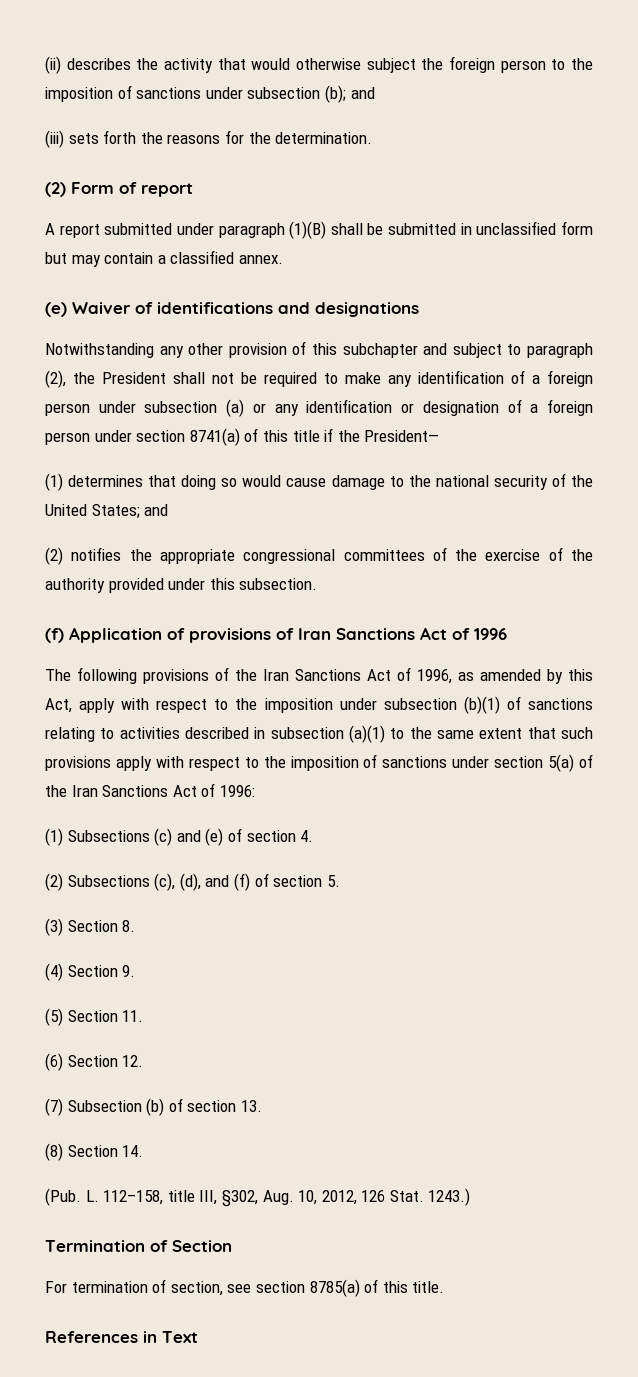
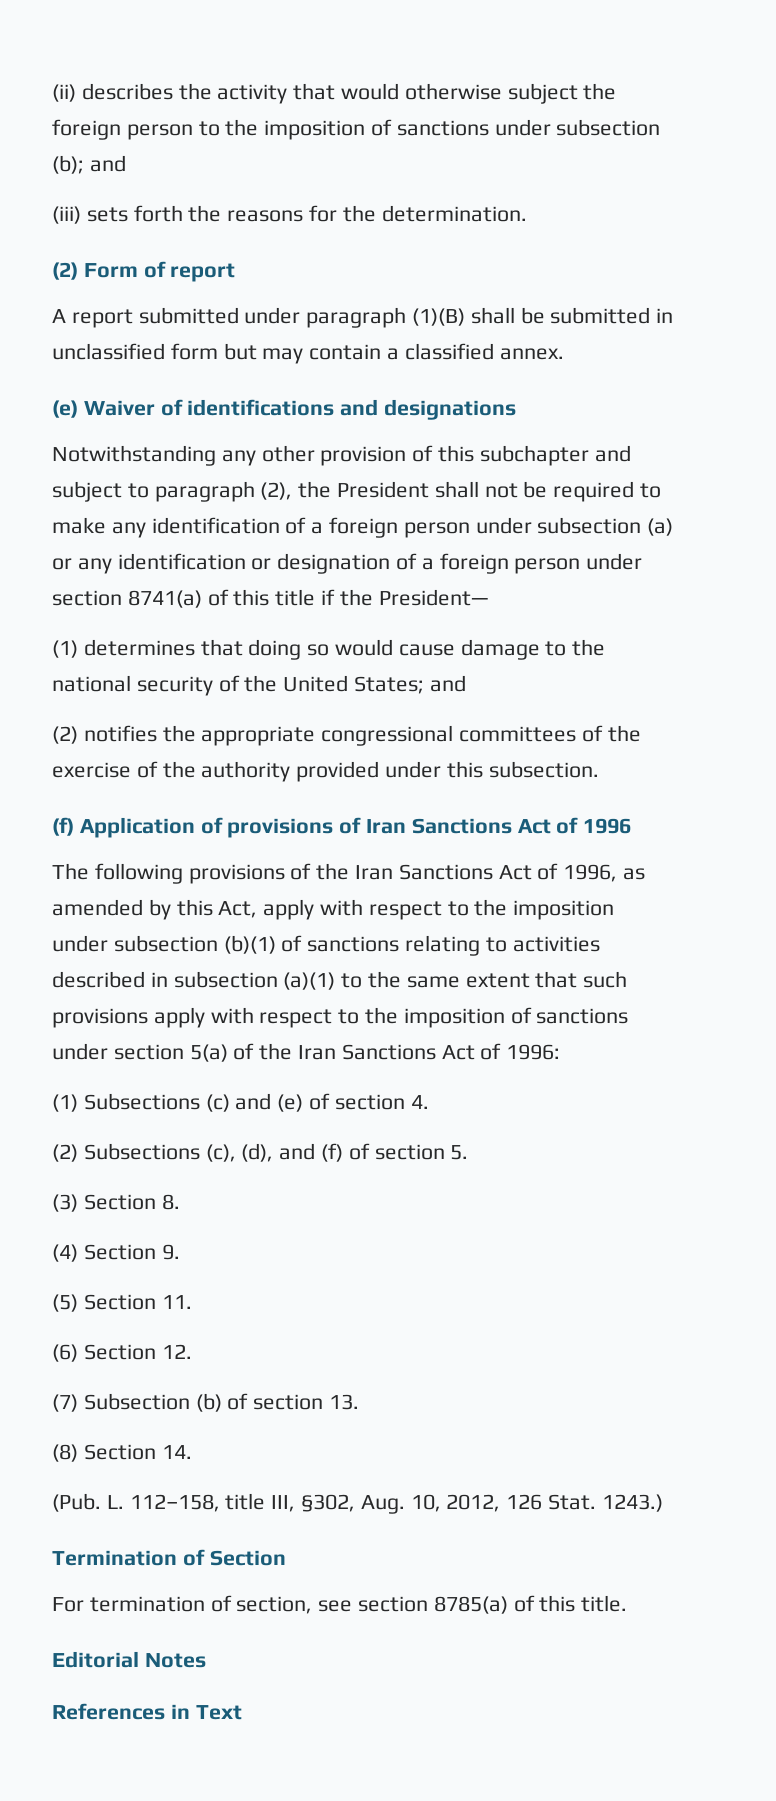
(445, 1287) none -> [52,1651,206,1668] // Editorial Notes

